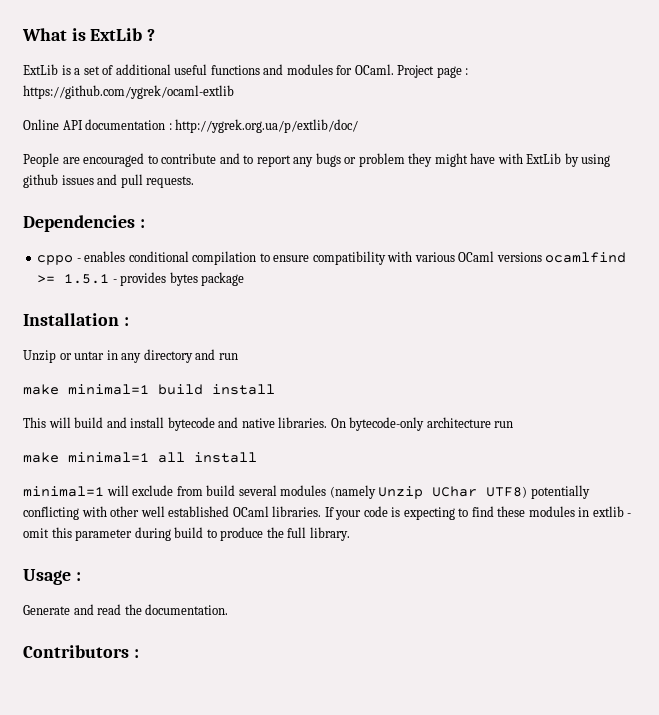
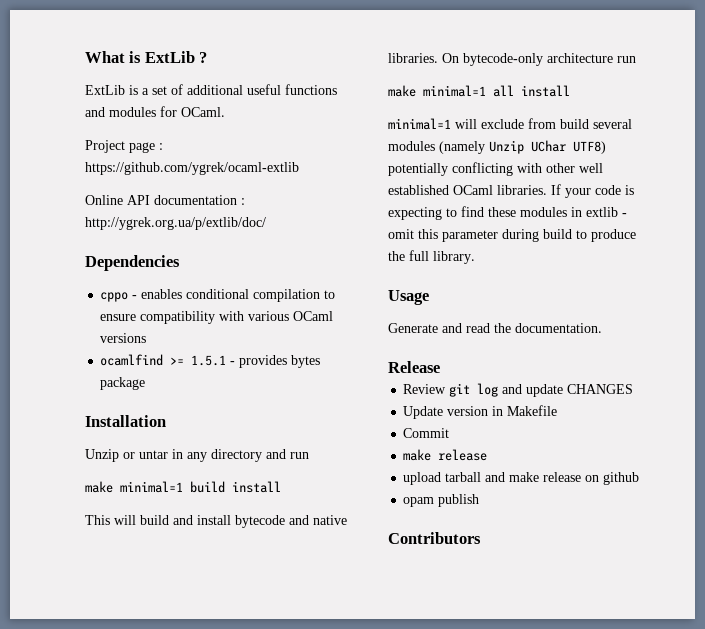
(394, 69) none -> (225, 112) //
[23,153,611,167] [23,174,195,188] // People are encouraged to contribute and to report any bugs or problem they might have with ExtLib by using github issues and pull requests. -> (266, 223) none
[139,219,145,228] : -> (180, 263) none
(542, 257) none -> (147, 338) //
[123,317,129,326] : -> (166, 421) none
[75,572,81,581] : -> (429, 297) none
(229, 609) none -> [388,361,440,373] [403,383,634,397] [403,405,558,419] [403,428,450,438] [403,449,488,461] [403,472,640,485] [403,494,480,507] // Release // Review git log and update CHANGES // Update version in Makefile // Commit // make release // upload tarball and make release on github // opam publish
[133,649,139,658] : -> (481, 538) none

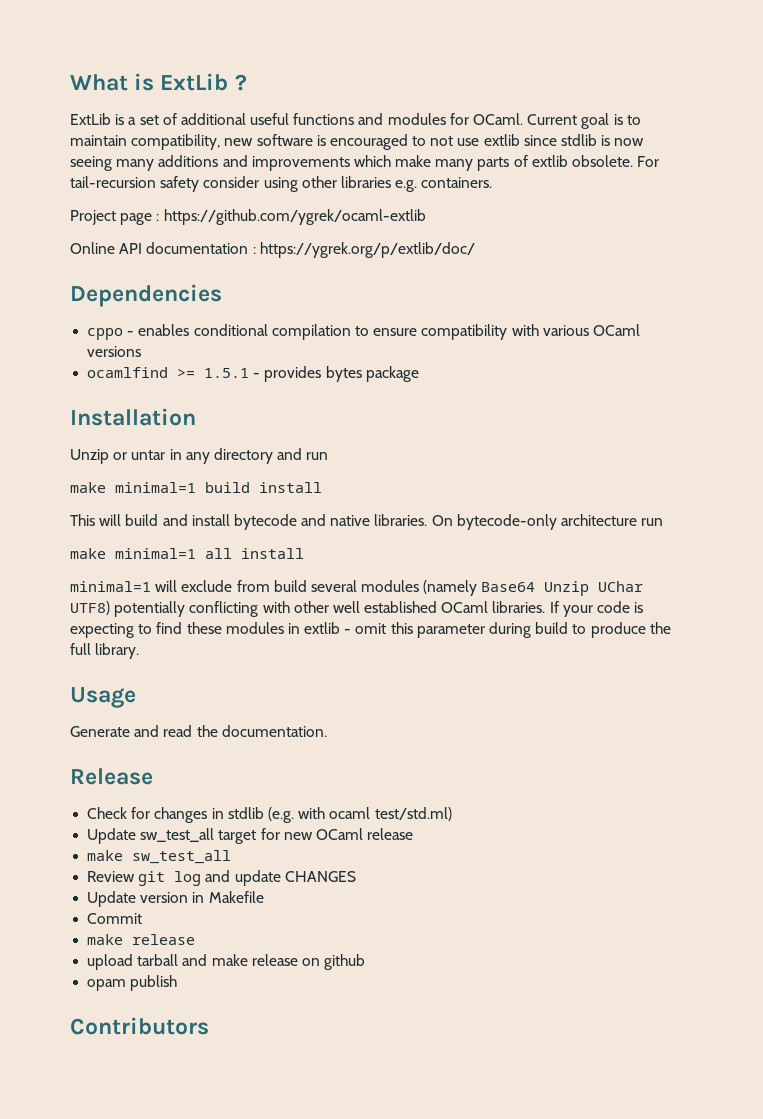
(225, 112) none -> [527,113,641,129] [70,134,645,150] [70,155,660,171] [70,176,493,192] Current goal is to maintain compatibility, new software is encouraged to not use extlib since stdlib is now seeing many additions and improvements which make many parts of extlib obsolete. For tail-recursion safety consider using other libraries e.g. containers.
[85,217,266,230] http://ygrek.org.ua/p/extlib/doc/ -> [259,242,475,258] https://ygrek.org/p/extlib/doc/
(485, 147) none -> [481,582,536,592] Base64
(440, 367) none -> [87,807,452,823] [87,828,414,844] [87,850,232,864] // Check for changes in stdlib (e.g. with ocaml test/std.ml) // Update sw_test_all target for new OCaml release // make sw_test_all

